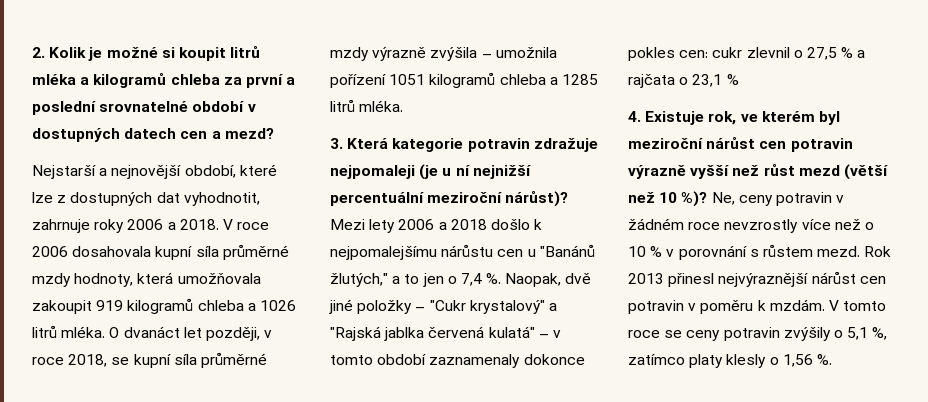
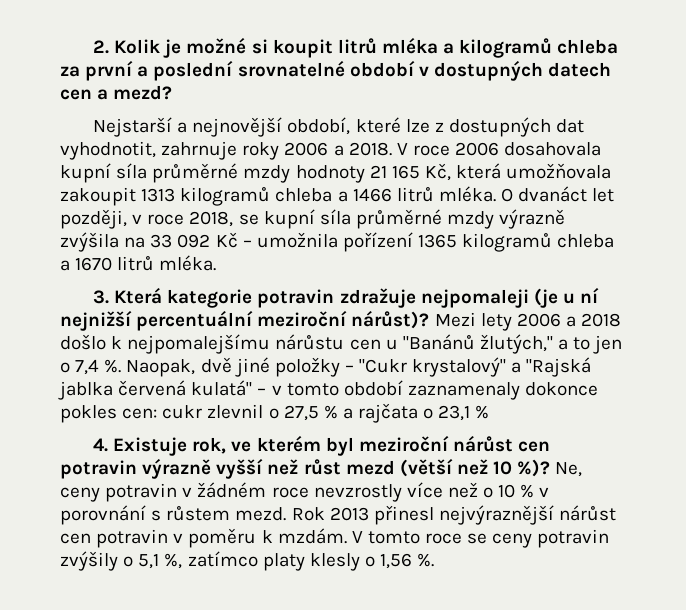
[74,273,134,287] hodnoty, -> [295,163,451,183] hodnoty 21 165 Kč,
[96,298,296,314] 919 kilogramů chleba a 1026 -> [141,187,392,206] 1313 kilogramů chleba a 1466
(478, 54) none -> [124,232,238,248] na 33 092 Kč
[389,72,598,88] 1051 kilogramů chleba a 1285 -> [418,233,615,252] [60,257,113,271] 1365 kilogramů chleba a 1670

